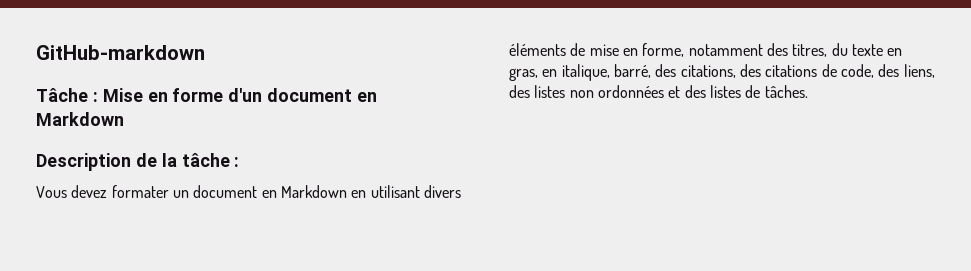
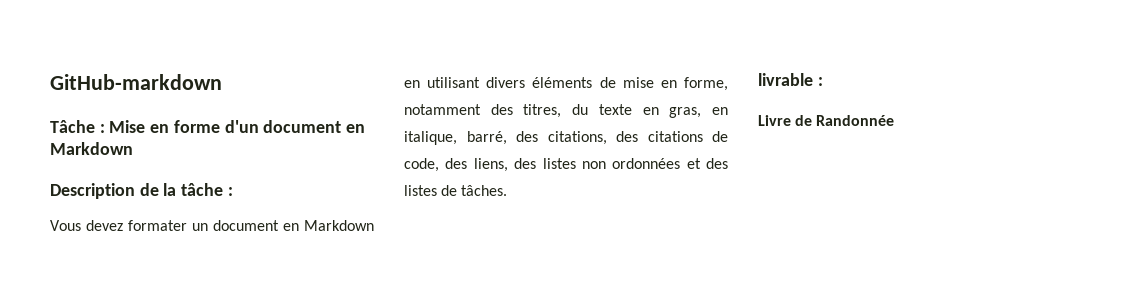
(808, 91) none -> [758,73,823,86] [758,115,895,126] // livrable : // Livre de Randonnée

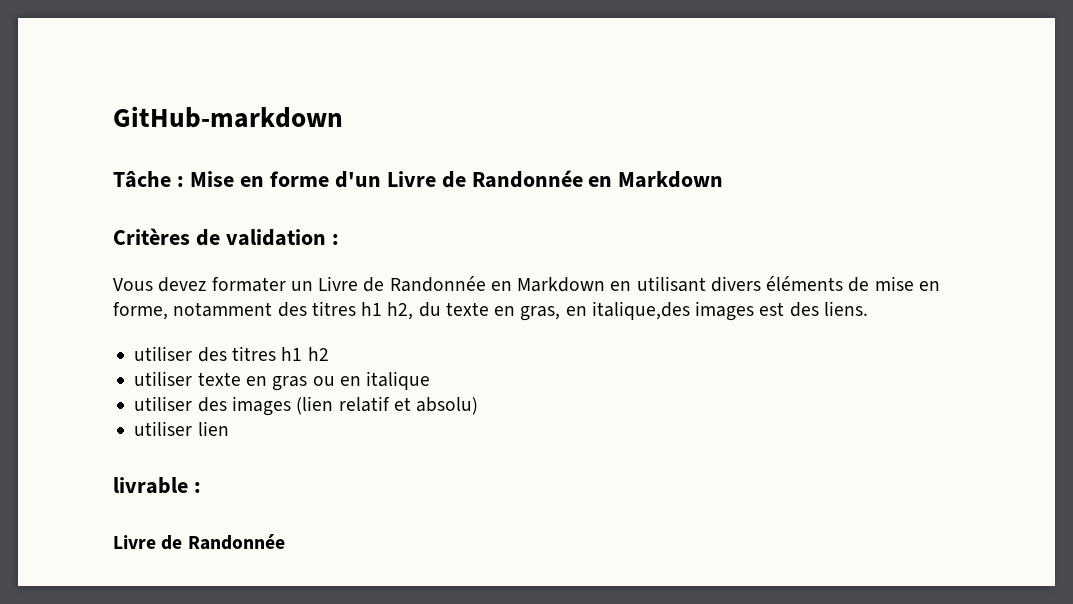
[263,120,342,133] document -> [386,170,583,188] Livre de Randonnée
[50,183,224,199] Description de la tâche -> [113,228,326,246] Critères de validation
[213,220,279,231] document -> [318,276,486,292] Livre de Randonnée
[523,104,562,118] titres, -> [311,301,414,320] titres h1 h2,
[404,131,728,145] [404,158,728,172] [404,185,508,196] italique, barré, des citations, des citations de code, des liens, des listes non ordonnées et des listes de tâches. -> [591,301,868,321] [134,346,329,362] [134,371,431,391] [134,396,479,416] [134,421,229,436] italique,des images est des liens. // utiliser des titres h1 h2 // utiliser texte en gras ou en italique // utiliser des images (lien relatif et absolu) // utiliser lien

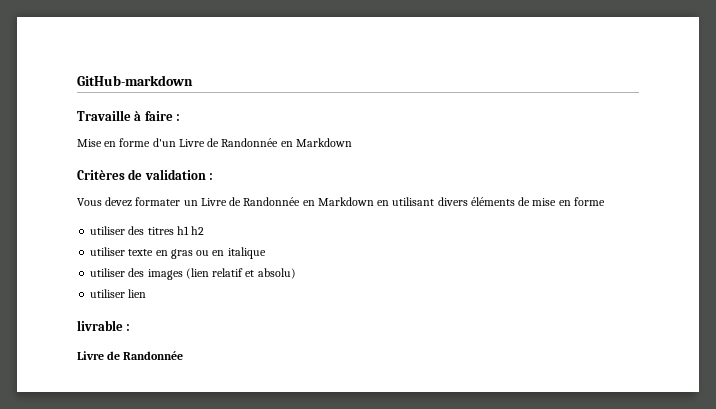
[113,170,184,188] Tâche : -> [77,110,181,121] Travaille à faire : //
[113,301,868,321] forme, notamment des titres h1 h2, du texte en gras, en italique,des images est des liens. -> [573,197,605,206] forme

